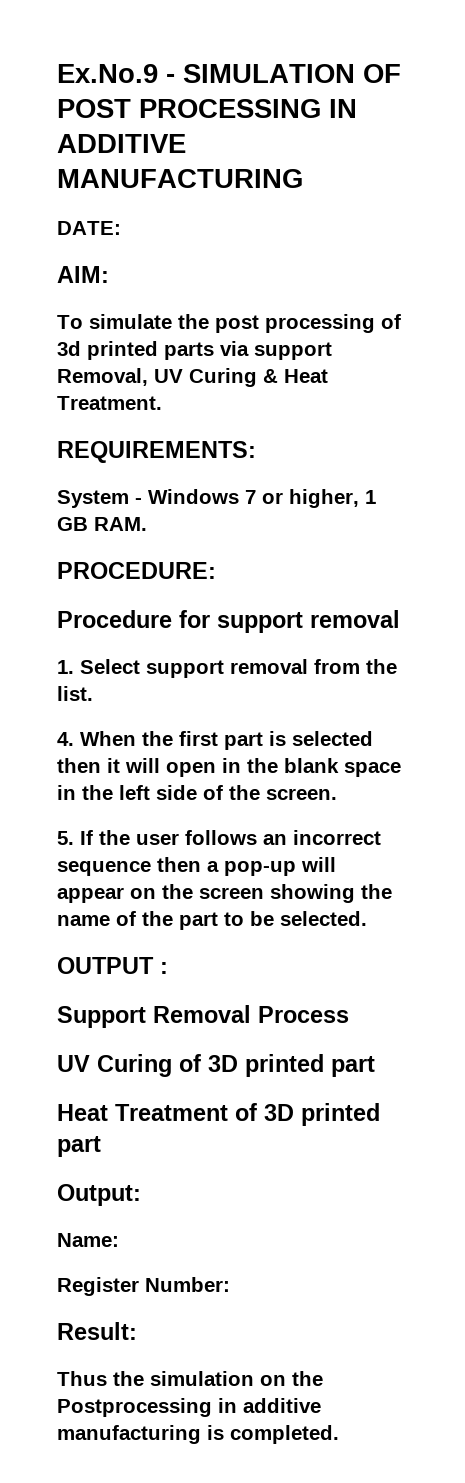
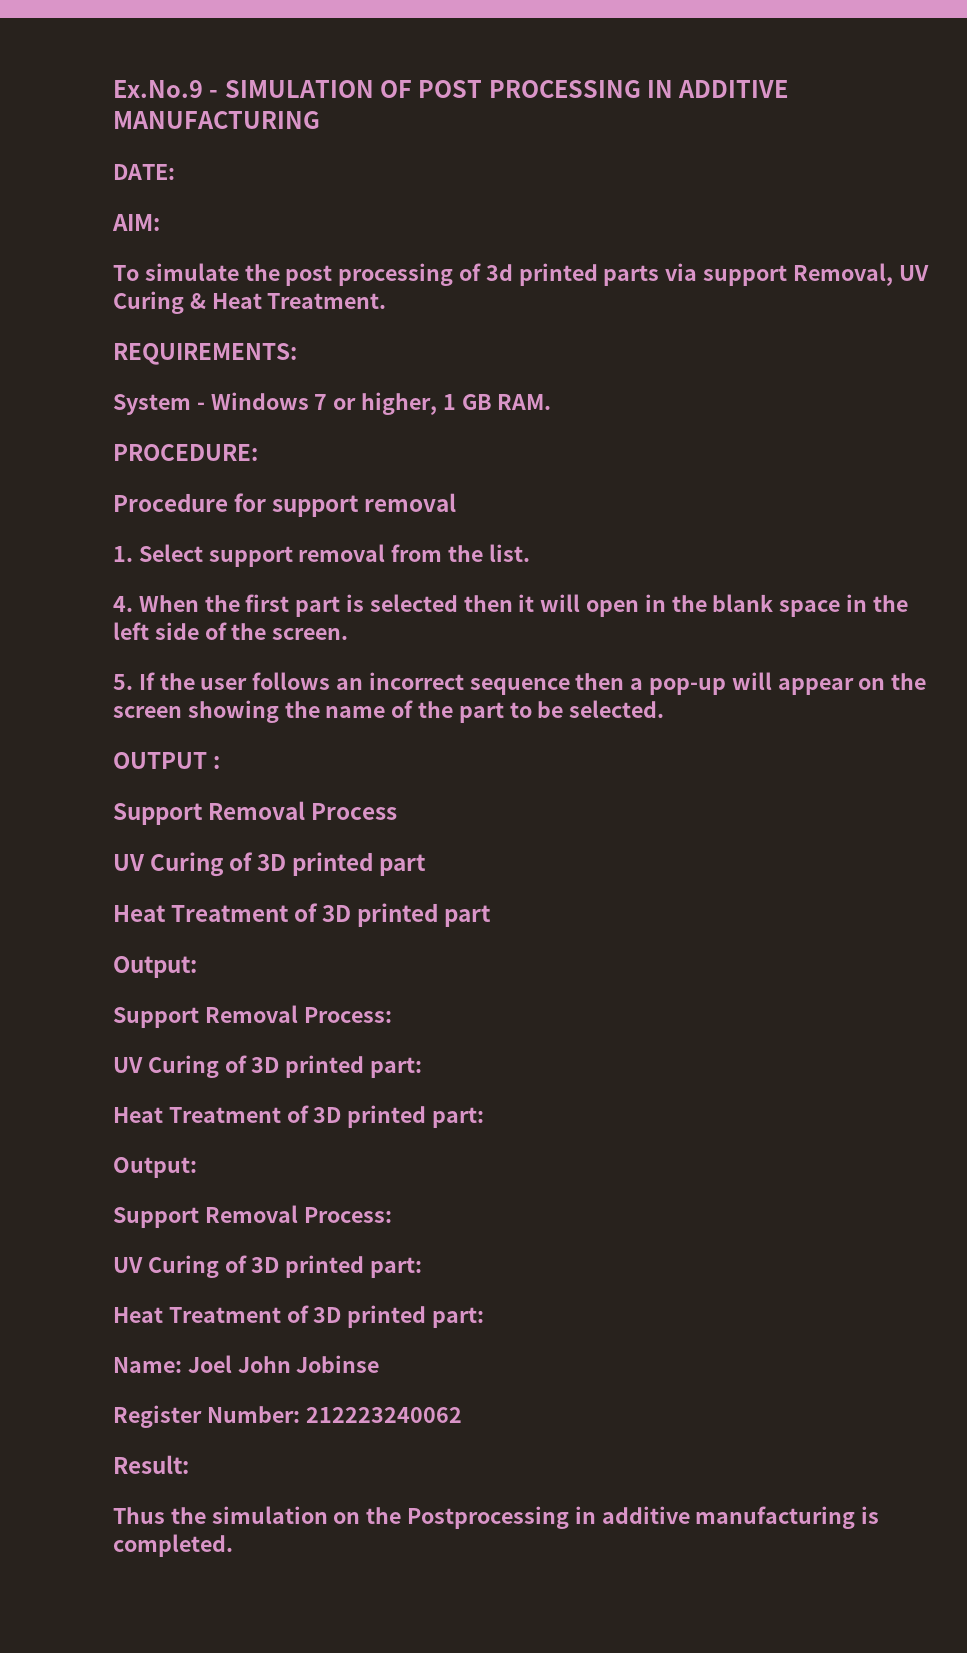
[57,1233,119,1247] Name: -> [113,1005,392,1028] [113,1055,423,1078] [113,1105,485,1128] [113,1157,197,1178] [113,1205,392,1228] [113,1255,423,1278] [113,1305,485,1328] [113,1355,380,1373] Support Removal Process: // UV Curing of 3D printed part: // Heat Treatment of 3D printed part: // Output: // Support Removal Process: // UV Curing of 3D printed part: // Heat Treatment of 3D printed part: // Name: Joel John Jobinse
(230, 1284) none -> [305,1407,462,1423] 212223240062

